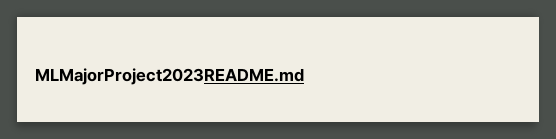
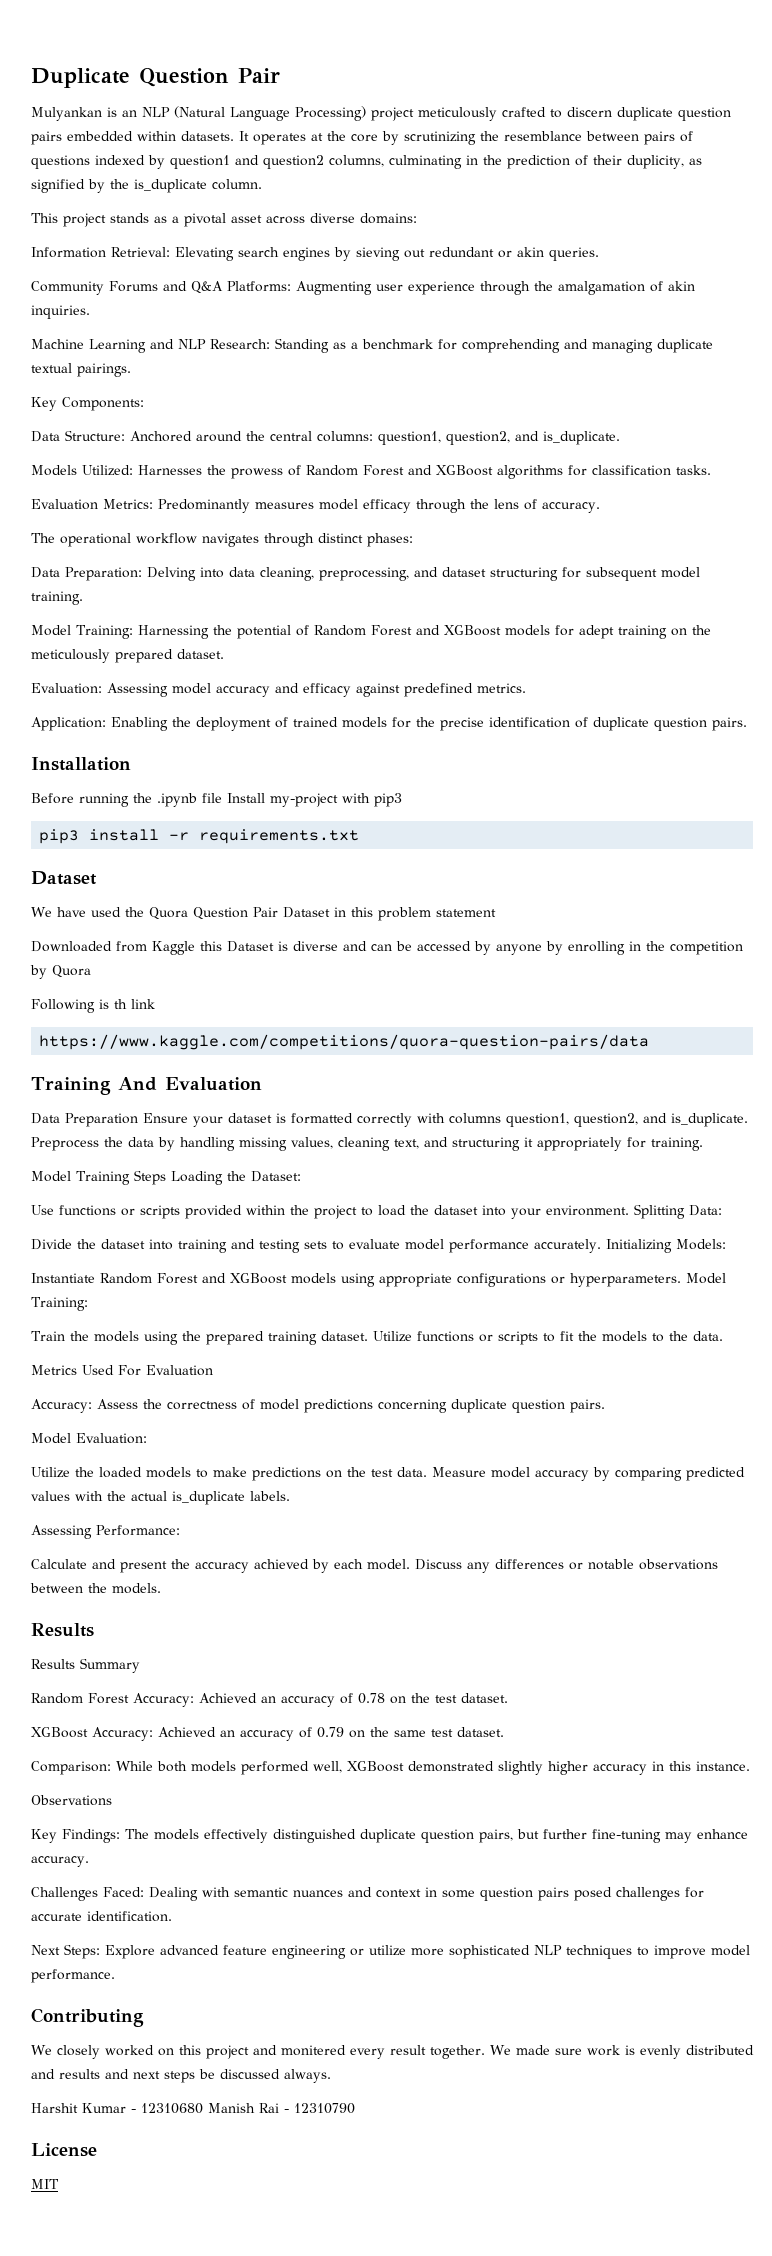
[35,68,304,85] MLMajorProject2023README.md -> [31,68,280,88] [31,106,731,121] [31,131,693,145] [31,155,702,169] [31,179,262,193] [31,213,417,227] [31,247,599,261] [31,281,695,295] [31,305,90,319] [31,338,713,353] [31,363,131,377] [31,397,144,411] [31,430,620,445] [31,465,711,479] [31,499,600,513] [31,533,413,547] [31,567,700,581] [31,591,83,605] [31,625,711,639] [31,649,224,663] [31,683,526,697] [31,717,747,731] [31,757,131,771] [31,793,402,807] [39,829,360,844] [31,871,97,885] [31,907,496,921] [31,941,743,955] [30,965,91,979] [31,999,155,1013] [39,1034,650,1050] [31,1077,262,1095] [31,1113,748,1127] [31,1137,703,1151] [31,1170,301,1185] [31,1204,722,1219] [31,1239,726,1253] [31,1273,726,1287] [31,1297,88,1311] [31,1331,723,1345] [31,1365,213,1376] [31,1399,605,1413] [31,1433,147,1444] [31,1467,745,1481] [31,1491,290,1505] [31,1525,180,1539] [31,1559,718,1573] [30,1583,161,1594] [31,1623,94,1637] [31,1658,140,1673] [31,1693,508,1707] [31,1727,504,1741] [31,1761,750,1775] [31,1795,112,1806] [31,1829,748,1843] [31,1856,89,1867] [31,1887,704,1901] [31,1911,172,1922] [31,1944,750,1959] [31,1969,115,1983] [31,2008,144,2027] [31,2045,754,2059] [31,2069,331,2083] [31,2103,355,2114] [31,2143,97,2157] [31,2179,59,2189] Duplicate Question Pair // Mulyankan is an NLP (Natural Language Processing) project meticulously crafted to discern duplicate question pairs embedded within datasets. It operates at the core by scrutinizing the resemblance between pairs of questions indexed by question1 and question2 columns, culminating in the prediction of their duplicity, as signified by the is_duplicate column. // This project stands as a pivotal asset across diverse domains: // Information Retrieval: Elevating search engines by sieving out redundant or akin queries. // Community Forums and Q&A Platforms: Augmenting user experience through the amalgamation of akin inquiries. // Machine Learning and NLP Research: Standing as a benchmark for comprehending and managing duplicate textual pairings. // Key Components: // Data Structure: Anchored around the central columns: question1, question2, and is_duplicate. // Models Utilized: Harnesses the prowess of Random Forest and XGBoost algorithms for classification tasks. // Evaluation Metrics: Predominantly measures model efficacy through the lens of accuracy. // The operational workflow navigates through distinct phases: // Data Preparation: Delving into data cleaning, preprocessing, and dataset structuring for subsequent model training. // Model Training: Harnessing the potential of Random Forest and XGBoost models for adept training on the meticulously prepared dataset. // Evaluation: Assessing model accuracy and efficacy against predefined metrics. // Application: Enabling the deployment of trained models for the precise identification of duplicate question pairs. // Installation // Before running the .ipynb file Install my-project with pip3 // pip3 install -r requirements.txt // Dataset // We have used the Quora Question Pair Dataset in this problem statement // Downloaded from Kaggle this Dataset is diverse and can be accessed by anyone by enrolling in the competition by Quora // Following is th link // https://www.kaggle.com/competitions/quora-question-pairs/data // Training And Evaluation // Data Preparation Ensure your dataset is formatted correctly with columns question1, question2, and is_duplicate. Preprocess the data by handling missing values, cleaning text, and structuring it appropriately for training. // Model Training Steps Loading the Dataset: // Use functions or scripts provided within the project to load the dataset into your environment. Splitting Data: // Divide the dataset into training and testing sets to evaluate model performance accurately. Initializing Models: // Instantiate Random Forest and XGBoost models using appropriate configurations or hyperparameters. Model Training: // Train the models using the prepared training dataset. Utilize functions or scripts to fit the models to the data. // Metrics Used For Evaluation // Accuracy: Assess the correctness of model predictions concerning duplicate question pairs. // Model Evaluation: // Utilize the loaded models to make predictions on the test data. Measure model accuracy by comparing predicted values with the actual is_duplicate labels. // Assessing Performance: // Calculate and present the accuracy achieved by each model. Discuss any differences or notable observations between the models. // Results // Results Summary // Random Forest Accuracy: Achieved an accuracy of 0.78 on the test dataset. // XGBoost Accuracy: Achieved an accuracy of 0.79 on the same test dataset. // Comparison: While both models performed well, XGBoost demonstrated slightly higher accuracy in this instance. // Observations // Key Findings: The models effectively distinguished duplicate question pairs, but further fine-tuning may enhance accuracy. // Challenges Faced: Dealing with semantic nuances and context in some question pairs posed challenges for accurate identification. // Next Steps: Explore advanced feature engineering or utilize more sophisticated NLP techniques to improve model performance. // Contributing // We closely worked on this project and monitered every result together. We made sure work is evenly distributed and results and next steps be discussed always. // Harshit Kumar - 12310680 Manish Rai - 12310790 // License // MIT

